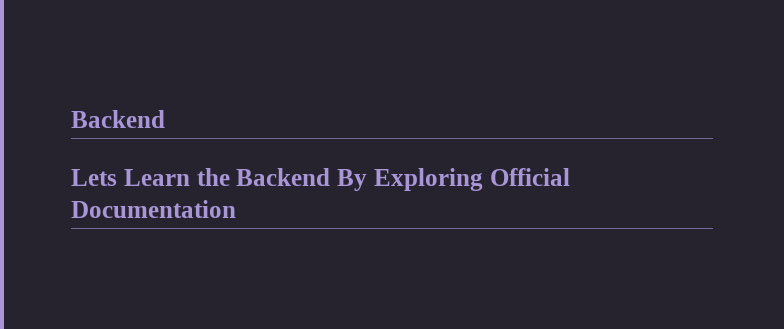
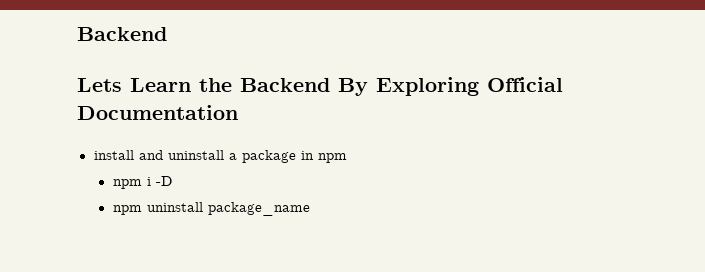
(236, 209) none -> [93,150,347,163] [112,176,172,189] [112,202,310,216] // install and uninstall a package in npm // npm i -D // npm uninstall package_name

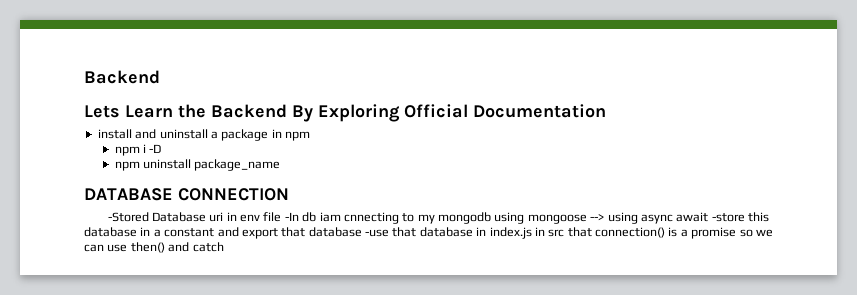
(310, 209) none -> [84,188,289,201] [107,212,770,224] [84,227,773,239] [84,242,224,253] // DATABASE CONNECTION // -Stored Database uri in env file -In db iam cnnecting to my mongodb using mongoose --> using async await -store this database in a constant and export that database -use that database in index.js in src that connection() is a promise so we can use then() and catch

